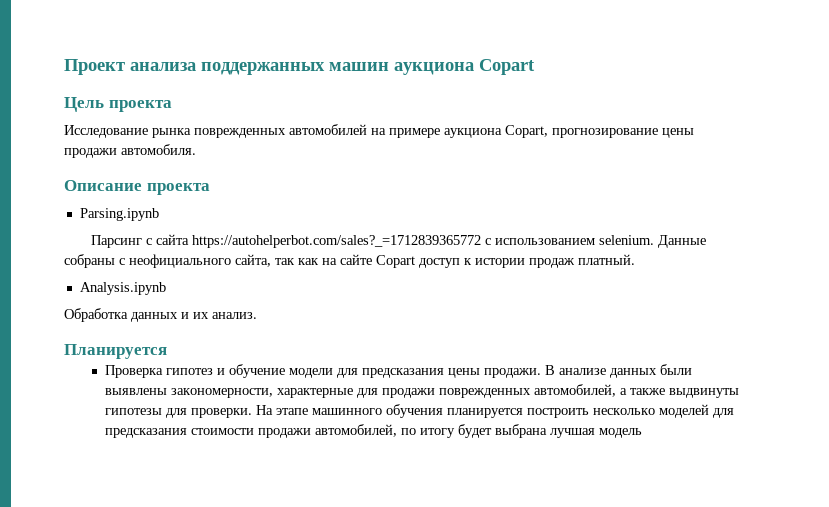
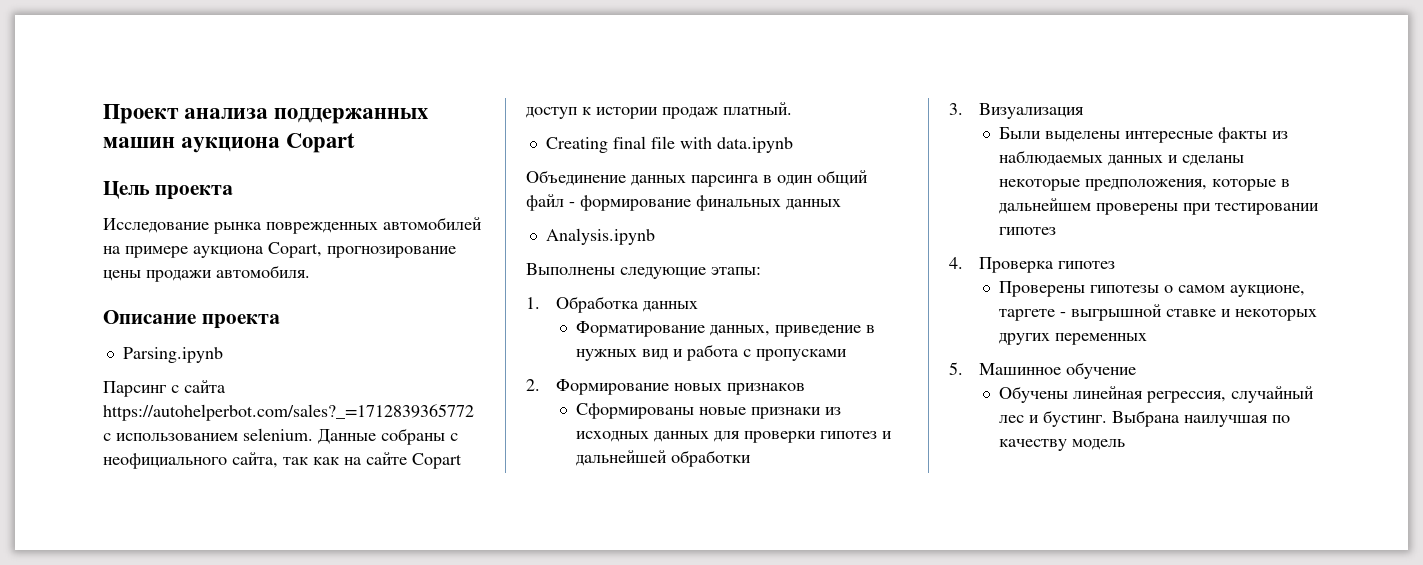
[79,282,166,295] [64,308,257,322] [64,344,167,359] [105,364,693,378] [105,384,740,398] [105,404,735,418] [105,424,596,438] Analysis.ipynb // Обработка данных и их анализ. // Планируется // Проверка гипотез и обучение модели для предсказания цены продажи. В анализе данных были выявлены закономерности, характерные для продажи поврежденных автомобилей, а также выдвинуты гипотезы для проверки. На этапе машинного обучения планируется построить несколько моделей для предсказания стоимости продажи автомобилей, по итогу будет выбрана лучшая -> [545,136,793,153] [526,170,868,187] [526,194,841,211] [545,228,655,245] [526,263,761,279] [526,296,699,313] [576,321,876,337] [576,344,848,361] [526,379,806,395] [576,403,842,419] [576,431,893,443] [576,450,752,467] [949,103,1085,119] [999,127,1289,143] [999,150,1245,166] [999,179,1291,191] [999,198,1320,215] [999,227,1057,235] [949,257,1116,273] [999,281,1306,297] [999,304,1318,321] [999,333,1148,345] [949,362,1137,379] [999,386,1315,403] [999,410,1291,427] [999,439,1068,451] Creating final file with data.ipynb // Объединение данных парсинга в один общий файл - формирование финальных данных // Analysis.ipynb // Выполнены следующие этапы: // 1. Обработка данных // Форматирование данных, приведение в нужных вид и работа с пропусками // 2. Формирование новых признаков // Сформированы новые признаки из исходных данных для проверки гипотез и дальнейшей обработки // 3. Визуализация // Были выделены интересные факты из наблюдаемых данных и сделаны некоторые предположения, которые в дальнейшем проверены при тестировании гипотез // 4. Проверка гипотез // Проверены гипотезы о самом аукционе, таргете - выгрышной ставке и некоторых других переменных // 5. Машинное обучение // Обучены линейная регрессия, случайный лес и бустинг. Выбрана наилучшая по качеству

